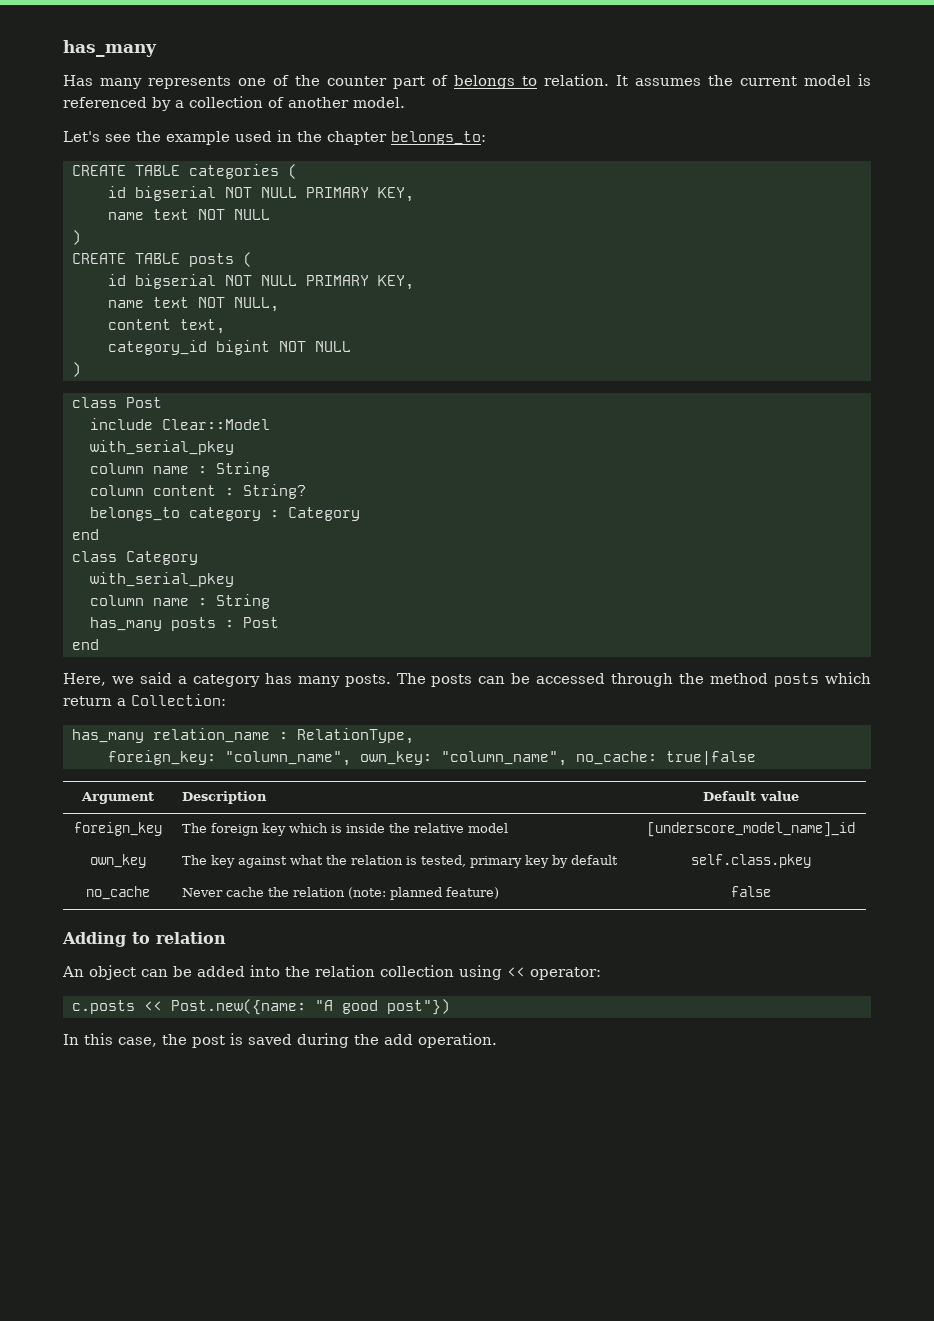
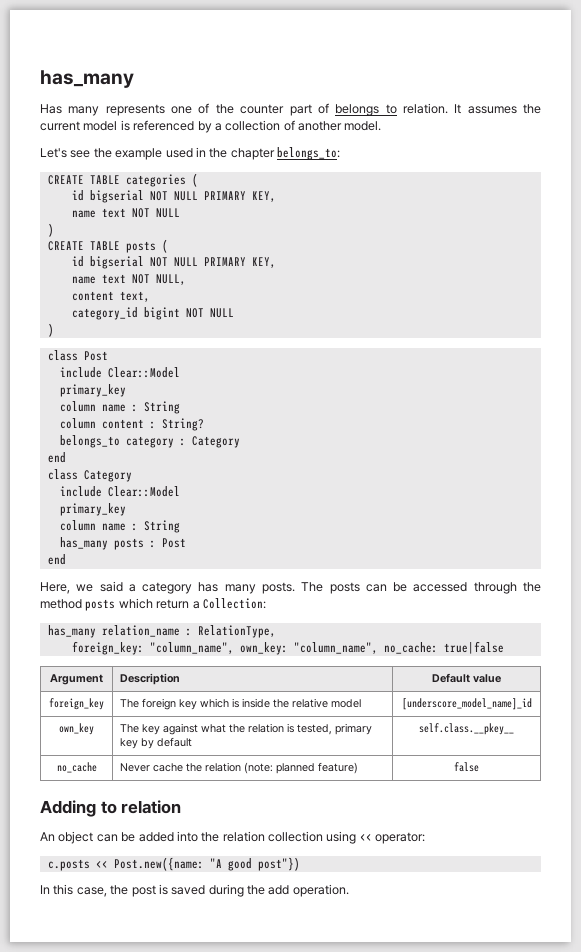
[89,440,234,455] with_serial_pkey -> [59,384,126,397] primary_key
[89,572,234,587] with_serial_pkey -> [59,486,180,497] [59,503,126,516] include Clear::Model // primary_key
[690,854,811,868] self.class.pkey -> [419,723,514,735] self.class.__pkey__

